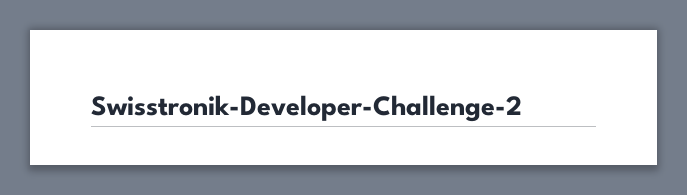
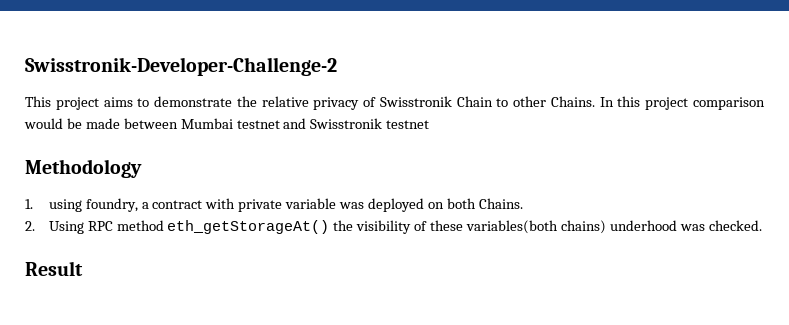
(522, 108) none -> [25,96,765,110] [24,118,430,129] [25,159,142,178] [25,198,523,212] [25,220,762,234] [25,261,83,276] // This project aims to demonstrate the relative privacy of Swisstronik Chain to other Chains. In this project comparison would be made between Mumbai testnet and Swisstronik testnet // Methodology // 1. using foundry, a contract with private variable was deployed on both Chains. // 2. Using RPC method eth_getStorageAt() the visibility of these variables(both chains) underhood was checked. // Result

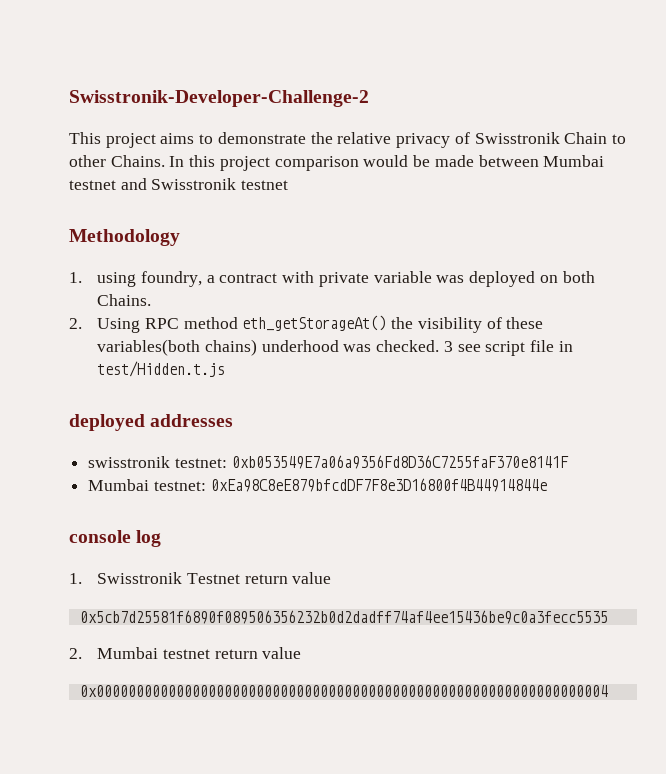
[25,261,83,276] // Result -> [443,340,573,356] [97,361,226,377] [69,414,234,431] [88,455,569,469] [88,478,547,492] [69,530,162,547] [69,572,332,584] [79,610,608,624] [69,647,302,659] [79,685,608,697] 3 see script file in test/Hidden.t.js // deployed addresses // swisstronik testnet: 0xb053549E7a06a9356Fd8D36C7255faF370e8141F // Mumbai testnet: 0xEa98C8eE879bfcdDF7F8e3D16800f4B44914844e // console log // 1. Swisstronik Testnet return value // 0x5cb7d25581f6890f089506356232b0d2dadff74af4ee15436be9c0a3fecc5535 // 2. Mumbai testnet return value // 0x0000000000000000000000000000000000000000000000000000000000000004

